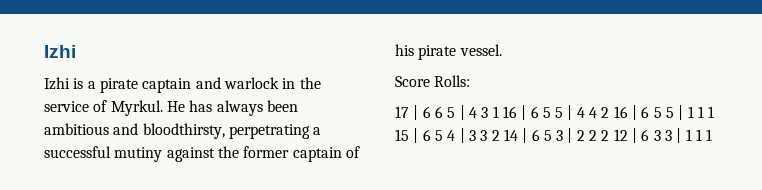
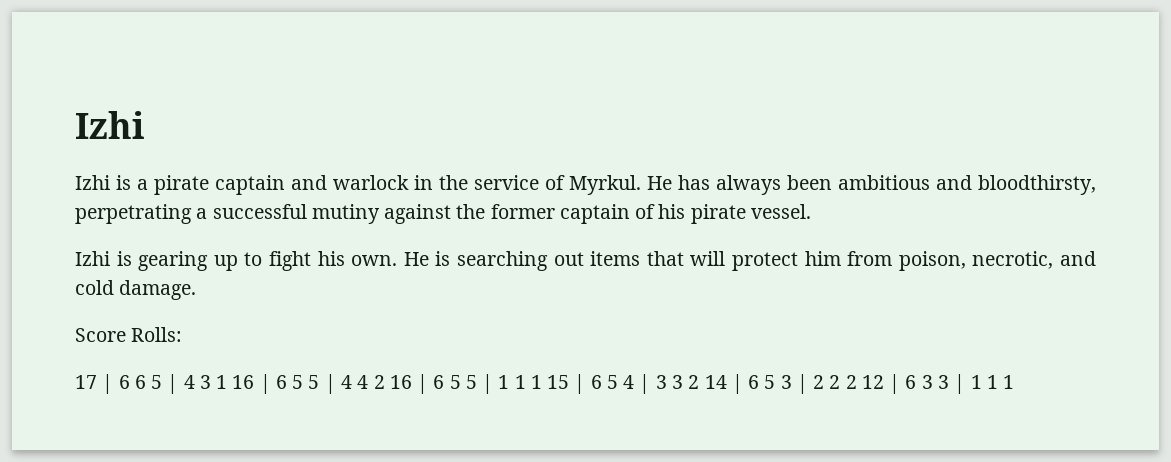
(502, 50) none -> [75,251,1097,271] [75,280,197,300] // Izhi is gearing up to fight his own. He is searching out items that will protect him from poison, necrotic, and cold damage.

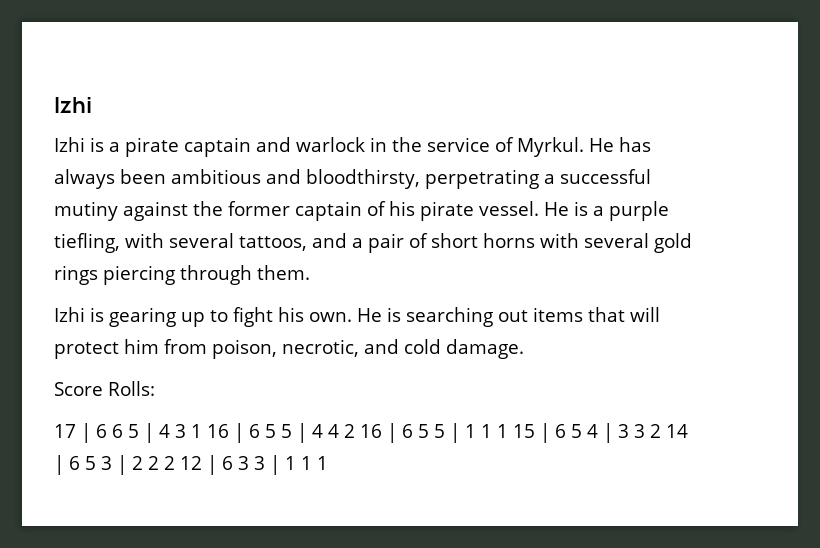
(811, 211) none -> [544,201,669,221] [54,233,692,253] [54,265,310,285] He is a purple tiefling, with several tattoos, and a pair of short horns with several gold rings piercing through them.

